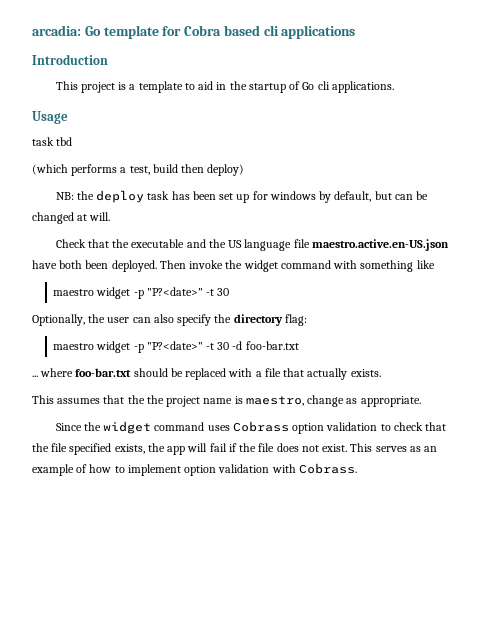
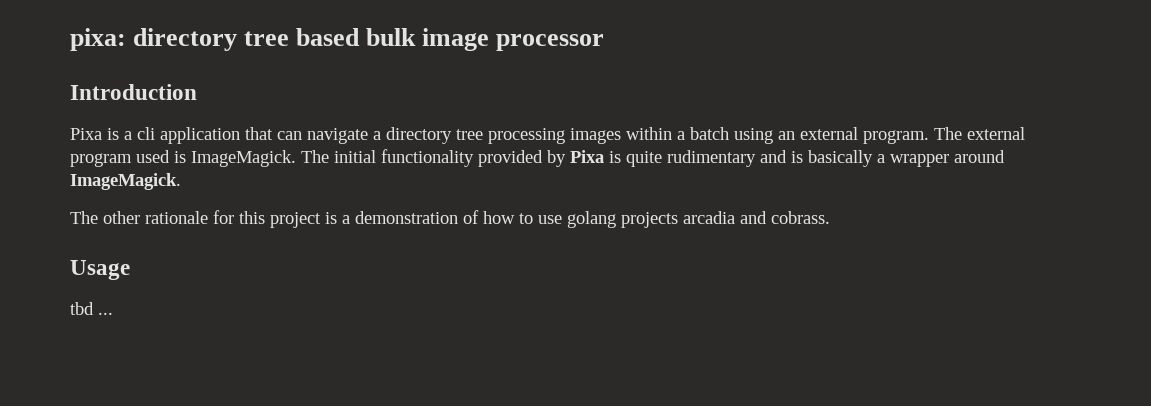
[32,25,356,39] [32,54,108,65] [55,81,394,93] arcadia: Go template for Cobra based cli applications // Introduction // This project is a template to aid in the startup of Go cli applications. -> [70,28,605,51] [70,84,197,100] [70,127,1025,144] [70,149,1005,167] [70,173,181,190] [70,210,830,228] pixa: directory tree based bulk image processor // Introduction // Pixa is a cli application that can navigate a directory tree processing images within a batch using an external program. The external program used is ImageMagick. The initial functionality provided by Pixa is quite rudimentary and is basically a wrapper around ImageMagick. // The other rationale for this project is a demonstration of how to use golang projects arcadia and cobrass.
[32,137,54,146] task -> (130, 270) none
[32,164,245,176] [55,190,429,203] [32,212,111,224] [55,239,449,251] [32,260,435,272] [53,287,230,299] [32,314,307,326] [53,341,299,353] [32,368,381,380] [32,395,421,407] [55,421,447,434] [32,443,438,455] [32,463,357,476] // (which performs a test, build then deploy) // NB: the deploy task has been set up for windows by default, but can be changed at will. // Check that the executable and the US language file maestro.active.en-US.json have both been deployed. Then invoke the widget command with something like // maestro widget -p "P?<date>" -t 30 // Optionally, the user can also specify the directory flag: // maestro widget -p "P?<date>" -t 30 -d foo-bar.txt // ... where foo-bar.txt should be replaced with a file that actually exists. // This assumes that the the project name is maestro, change as appropriate. // Since the widget command uses Cobrass option validation to check that the file specified exists, the app will fail if the file does not exist. This serves as an example of how to implement option validation with Cobrass. -> [98,312,113,315] ...

